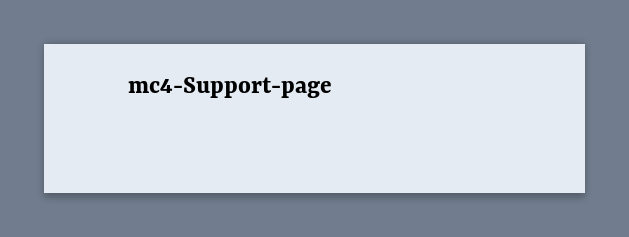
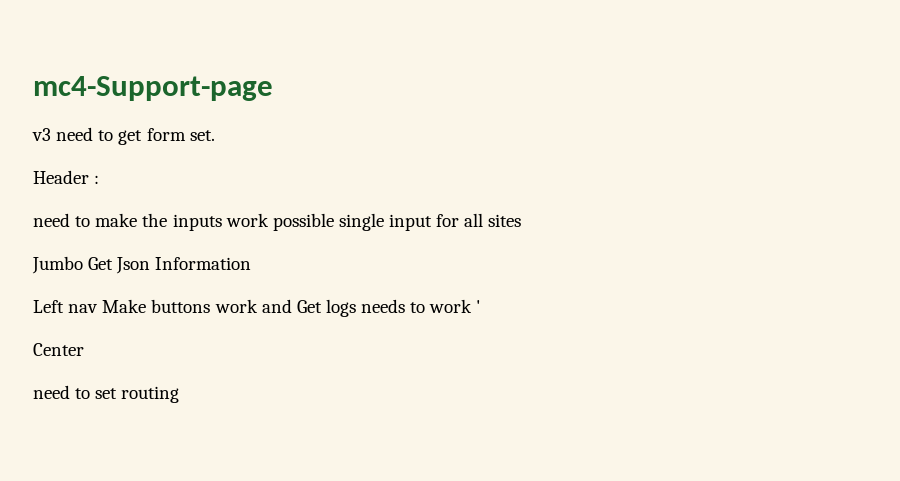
(332, 87) none -> [32,127,215,145] [33,170,100,184] [33,213,522,231] [32,256,252,274] [33,299,482,317] [33,343,84,356] [33,385,180,403] // v3 need to get form set. // Header : // need to make the inputs work possible single input for all sites // Jumbo Get Json Information // Left nav Make buttons work and Get logs needs to work ' // Center // need to set routing

